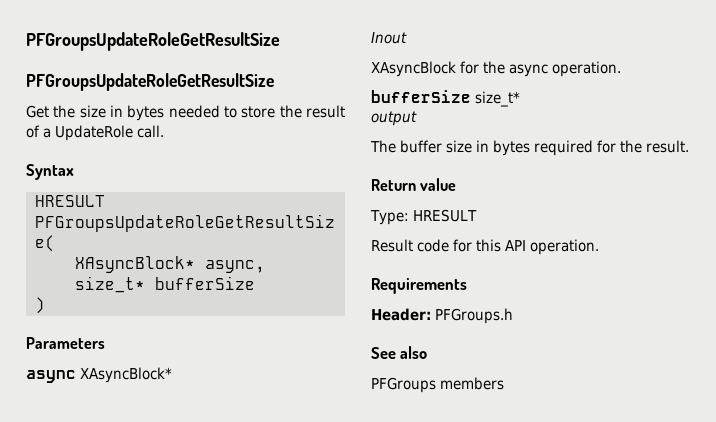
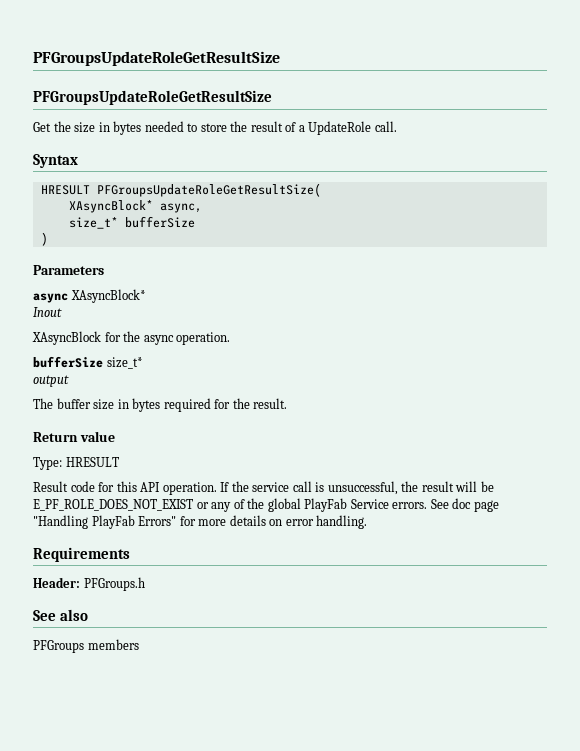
(600, 247) none -> [220,481,494,495] [33,498,499,512] [33,515,368,529] If the service call is unsuccessful, the result will be E_PF_ROLE_DOES_NOT_EXIST or any of the global PlayFab Service errors. See doc page "Handling PlayFab Errors" for more details on error handling.

